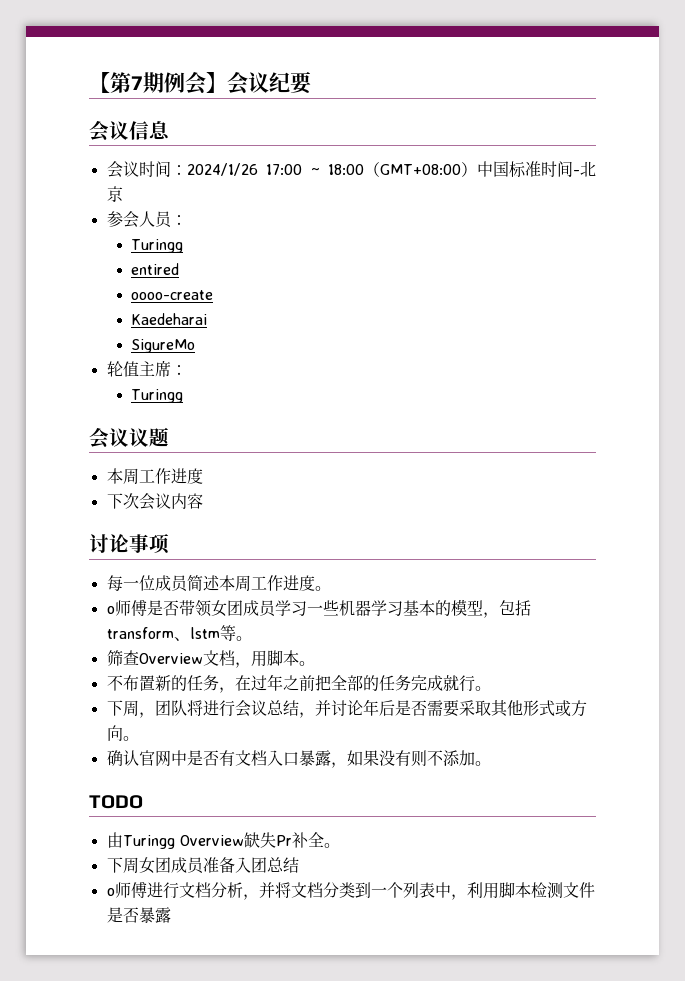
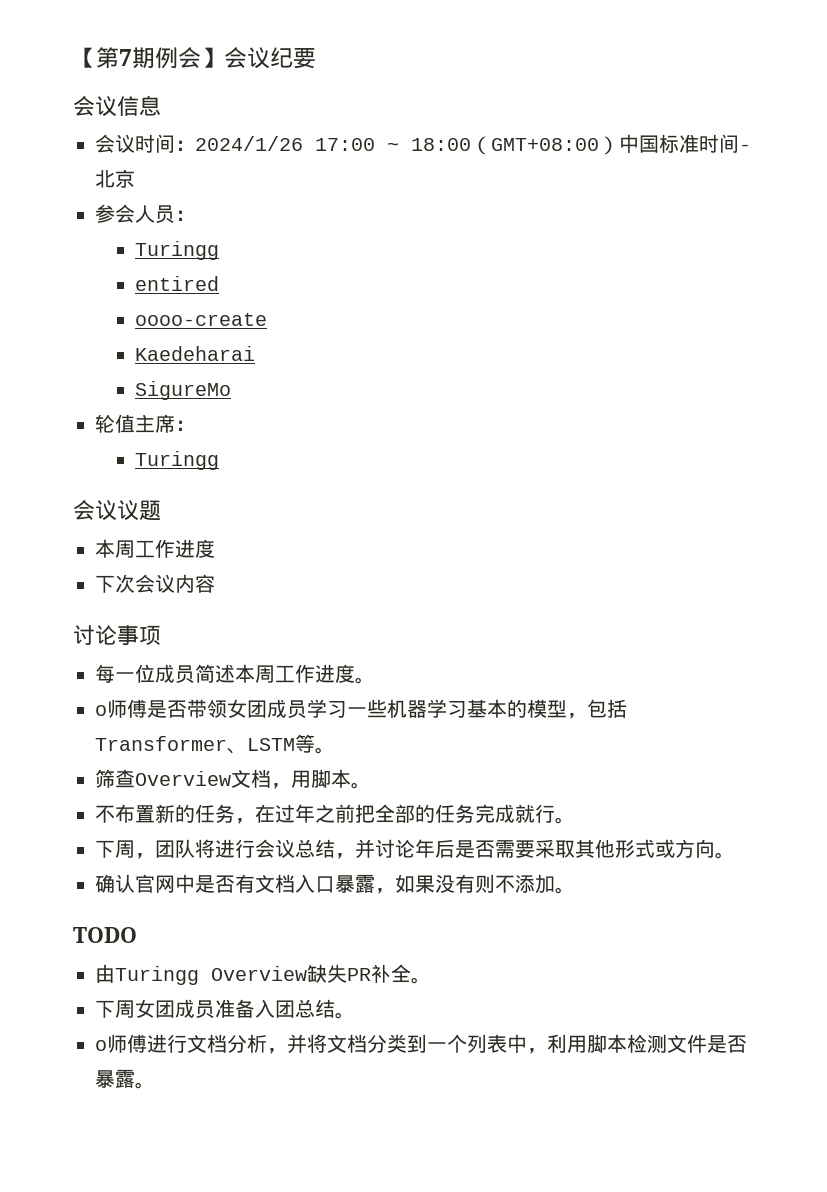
[106,627,220,641] transform、lstm -> [95,736,295,754] Transformer、LSTM
[275,835,292,846] Pr -> [347,968,371,981] PR
(299, 865) none -> [335,1012,355,1019] 。
(171, 915) none -> [135,1082,155,1089] 。

